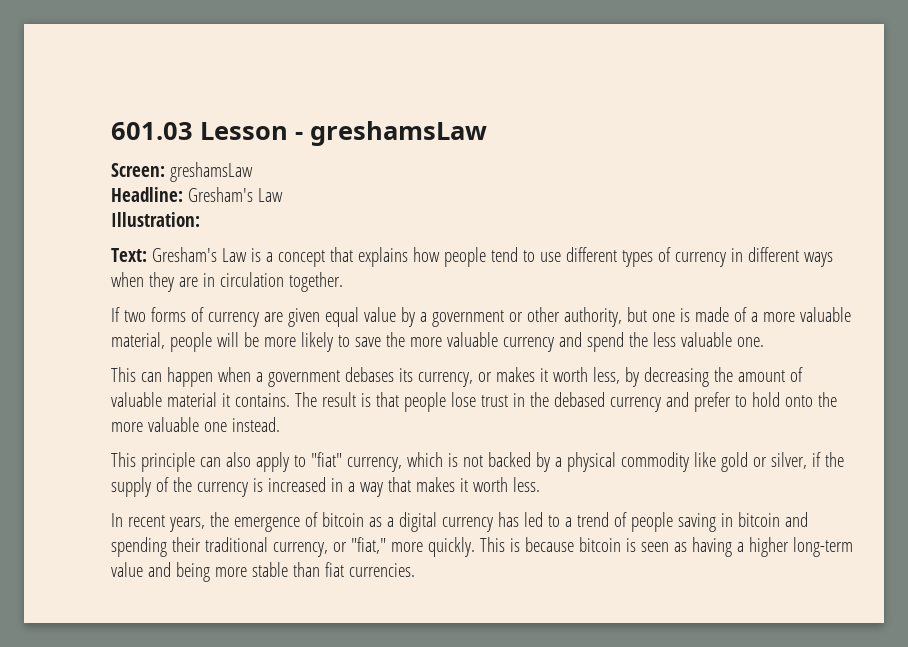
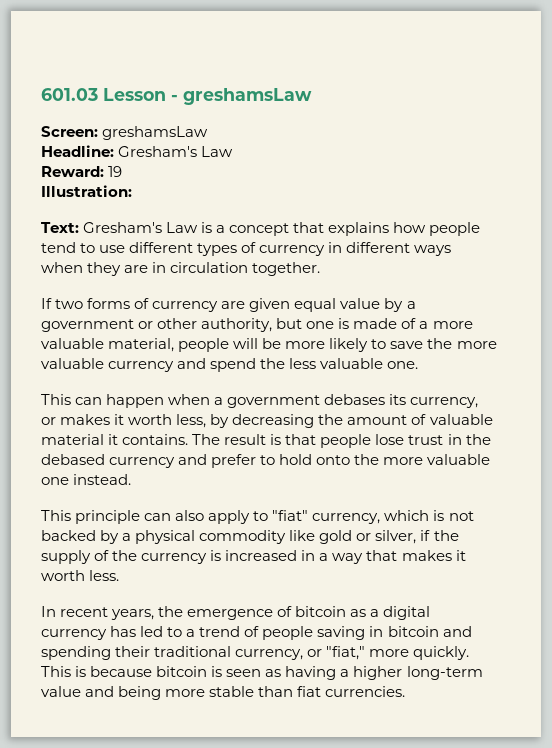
(283, 195) none -> [41,166,123,177] // Reward: 19

